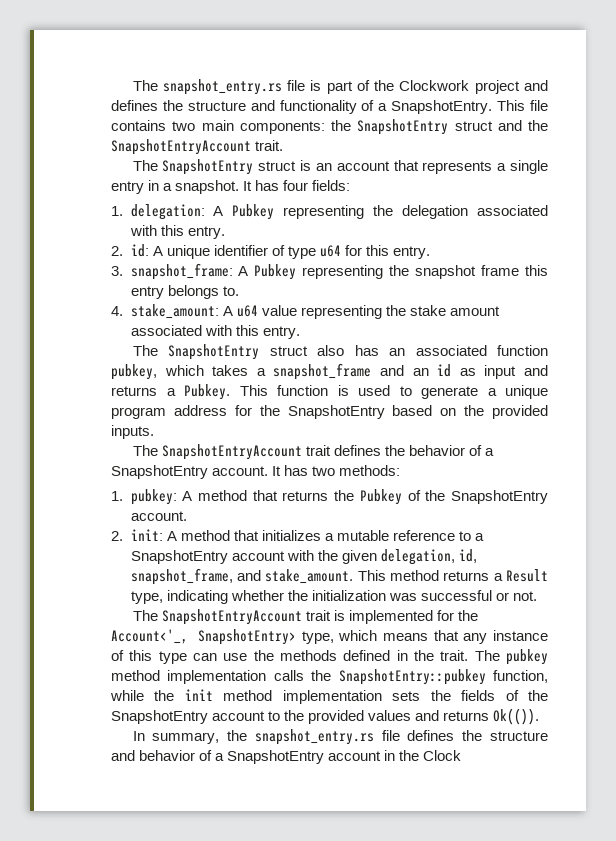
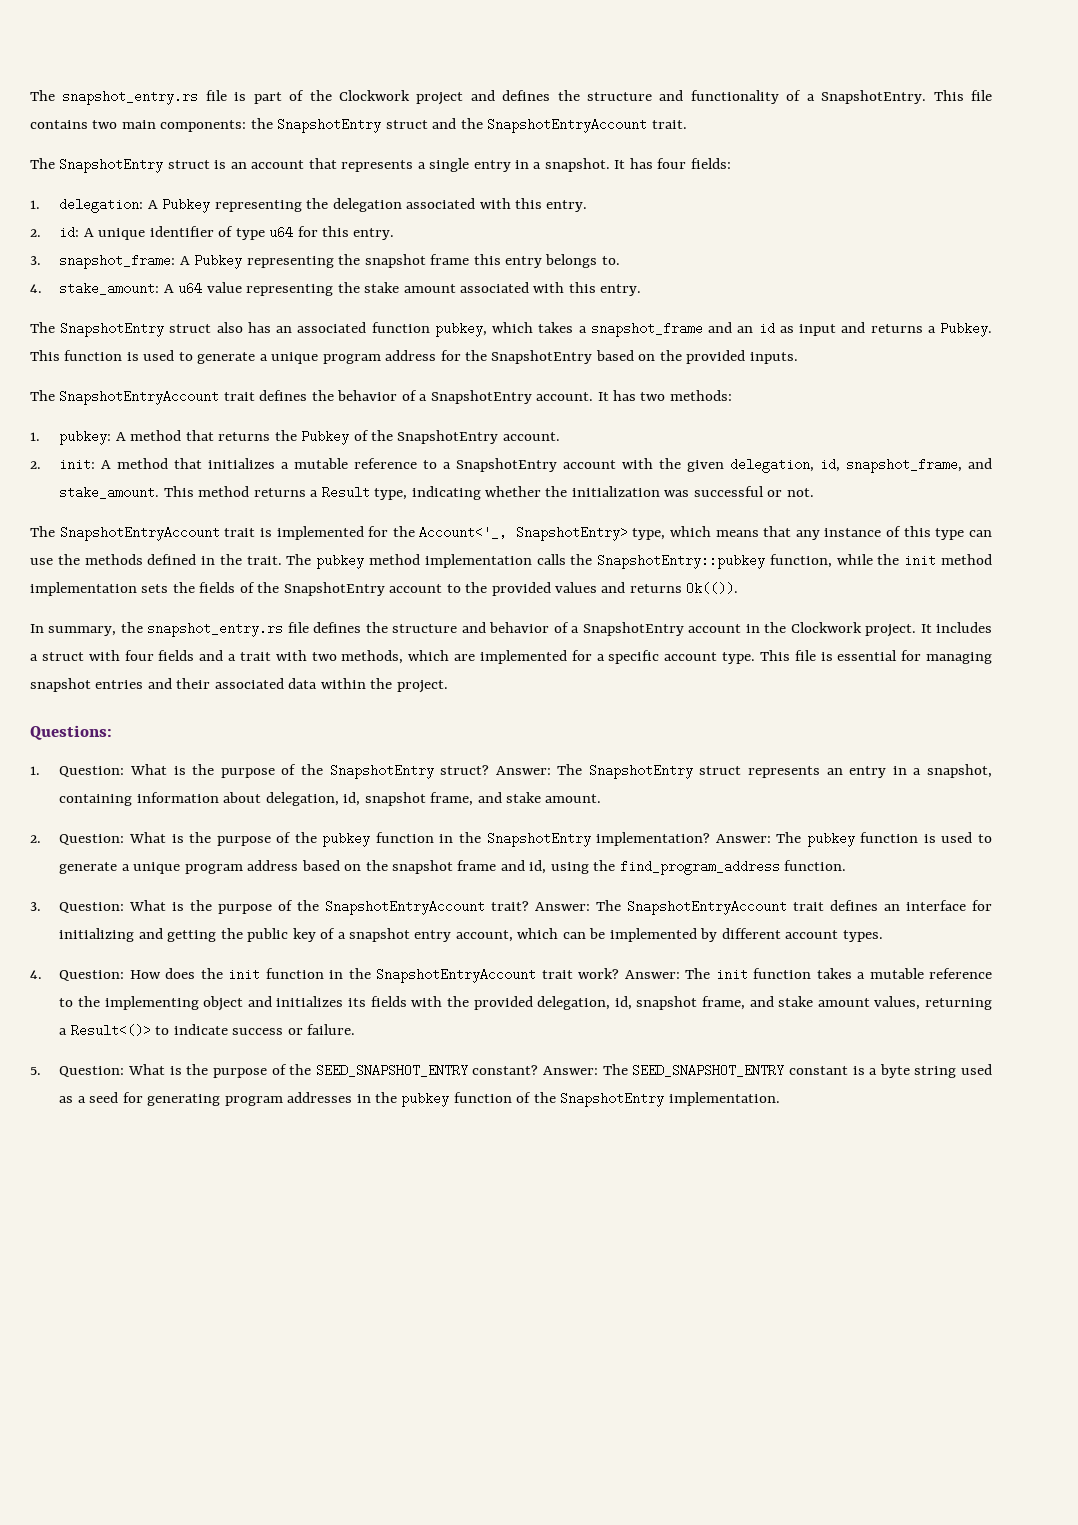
[423,750,462,761] Clock -> [790,622,993,637] [30,650,993,664] [30,678,448,693] [30,725,112,740] [30,764,993,779] [59,792,602,806] [30,832,993,847] [59,860,847,875] [30,900,993,915] [59,928,883,942] [30,968,992,983] [59,996,992,1011] [59,1024,356,1037] [30,1064,992,1078] [59,1092,780,1107] Clockwork project. It includes a struct with four fields and a trait with two methods, which are implemented for a specific account type. This file is essential for managing snapshot entries and their associated data within the project. // Questions: // 1. Question: What is the purpose of the SnapshotEntry struct? Answer: The SnapshotEntry struct represents an entry in a snapshot, containing information about delegation, id, snapshot frame, and stake amount. // 2. Question: What is the purpose of the pubkey function in the SnapshotEntry implementation? Answer: The pubkey function is used to generate a unique program address based on the snapshot frame and id, using the find_program_address function. // 3. Question: What is the purpose of the SnapshotEntryAccount trait? Answer: The SnapshotEntryAccount trait defines an interface for initializing and getting the public key of a snapshot entry account, which can be implemented by different account types. // 4. Question: How does the init function in the SnapshotEntryAccount trait work? Answer: The init function takes a mutable reference to the implementing object and initializes its fields with the provided delegation, id, snapshot frame, and stake amount values, returning a Result<()> to indicate success or failure. // 5. Question: What is the purpose of the SEED_SNAPSHOT_ENTRY constant? Answer: The SEED_SNAPSHOT_ENTRY constant is a byte string used as a seed for generating program addresses in the pubkey function of the SnapshotEntry implementation.

